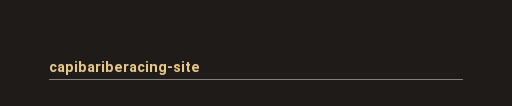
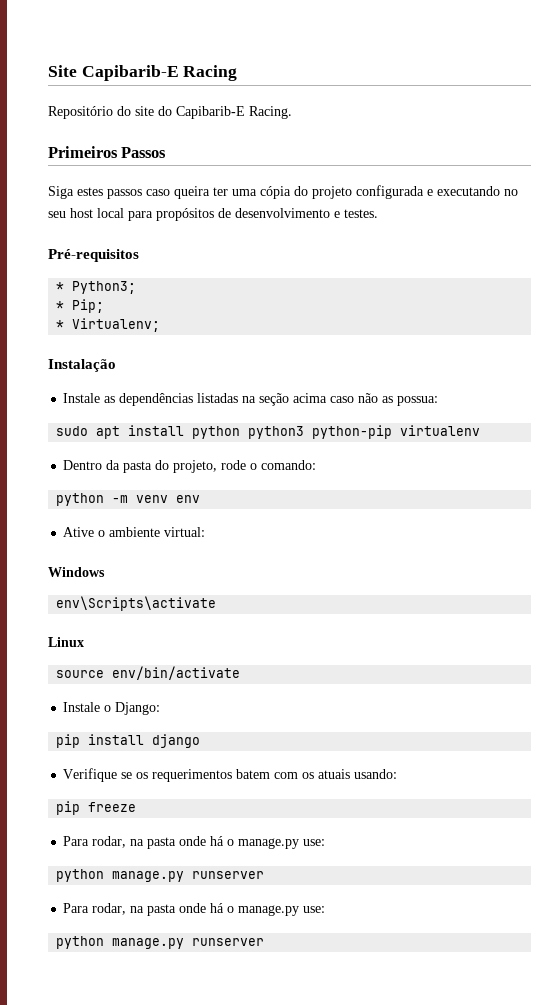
[49,61,200,75] capibariberacing-site -> [48,65,238,81] [48,106,292,119] [48,146,167,158] [48,185,518,199] [48,208,378,221] [48,249,139,262] [56,281,137,294] [56,299,105,313] [56,318,161,332] [48,359,116,372] [63,393,439,406] [56,425,481,439] [63,460,317,473] [56,493,201,506] [63,527,206,537] [48,567,105,577] [56,596,217,611] [48,637,84,647] [56,666,241,680] [63,702,161,715] [56,734,201,748] [63,768,398,782] [56,801,137,815] [63,836,326,849] [56,869,265,882] [63,903,326,916] [56,936,265,949] Site Capibarib-E Racing // Repositório do site do Capibarib-E Racing. // Primeiros Passos // Siga estes passos caso queira ter uma cópia do projeto configurada e executando no seu host local para propósitos de desenvolvimento e testes. // Pré-requisitos // * Python3; // * Pip; // * Virtualenv; // Instalação // Instale as dependências listadas na seção acima caso não as possua: // sudo apt install python python3 python-pip virtualenv // Dentro da pasta do projeto, rode o comando: // python -m venv env // Ative o ambiente virtual: // Windows // env\Scripts\activate // Linux // source env/bin/activate // Instale o Django: // pip install django // Verifique se os requerimentos batem com os atuais usando: // pip freeze // Para rodar, na pasta onde há o manage.py use: // python manage.py runserver // Para rodar, na pasta onde há o manage.py use: // python manage.py runserver

